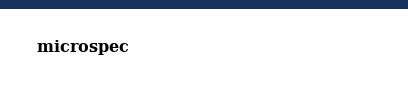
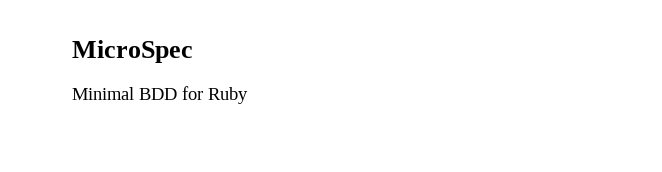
[37,40,129,55] microspec -> [72,40,193,63] [72,86,248,104] MicroSpec // Minimal BDD for Ruby

